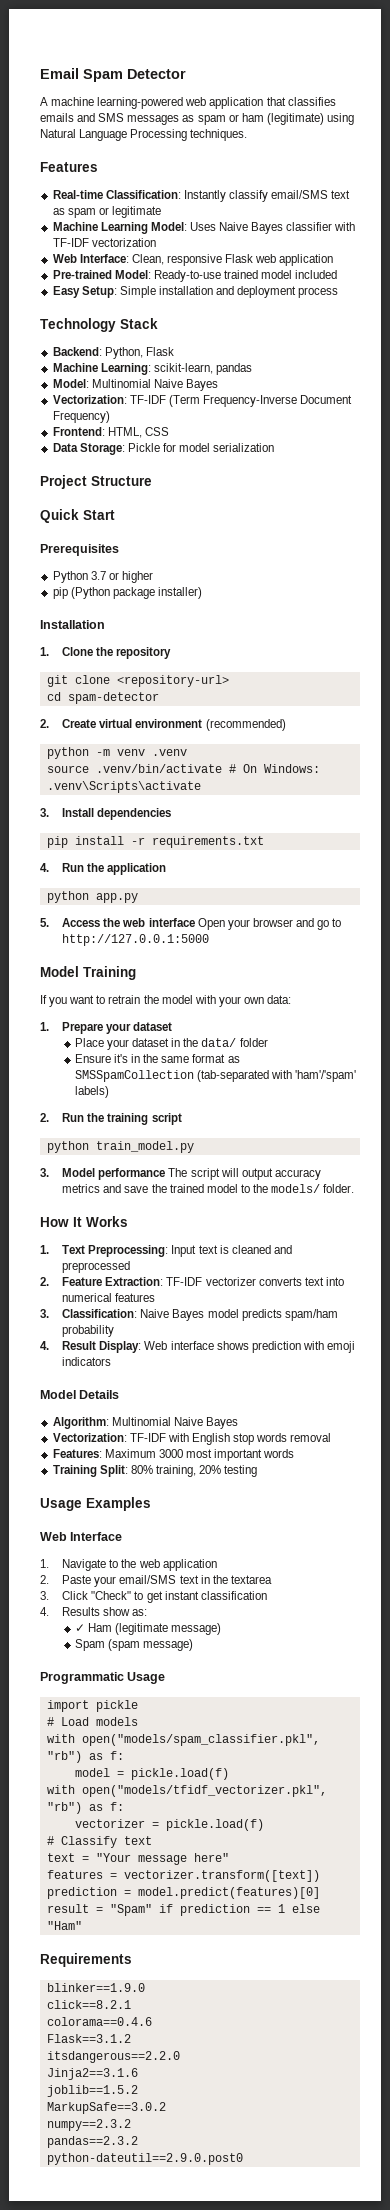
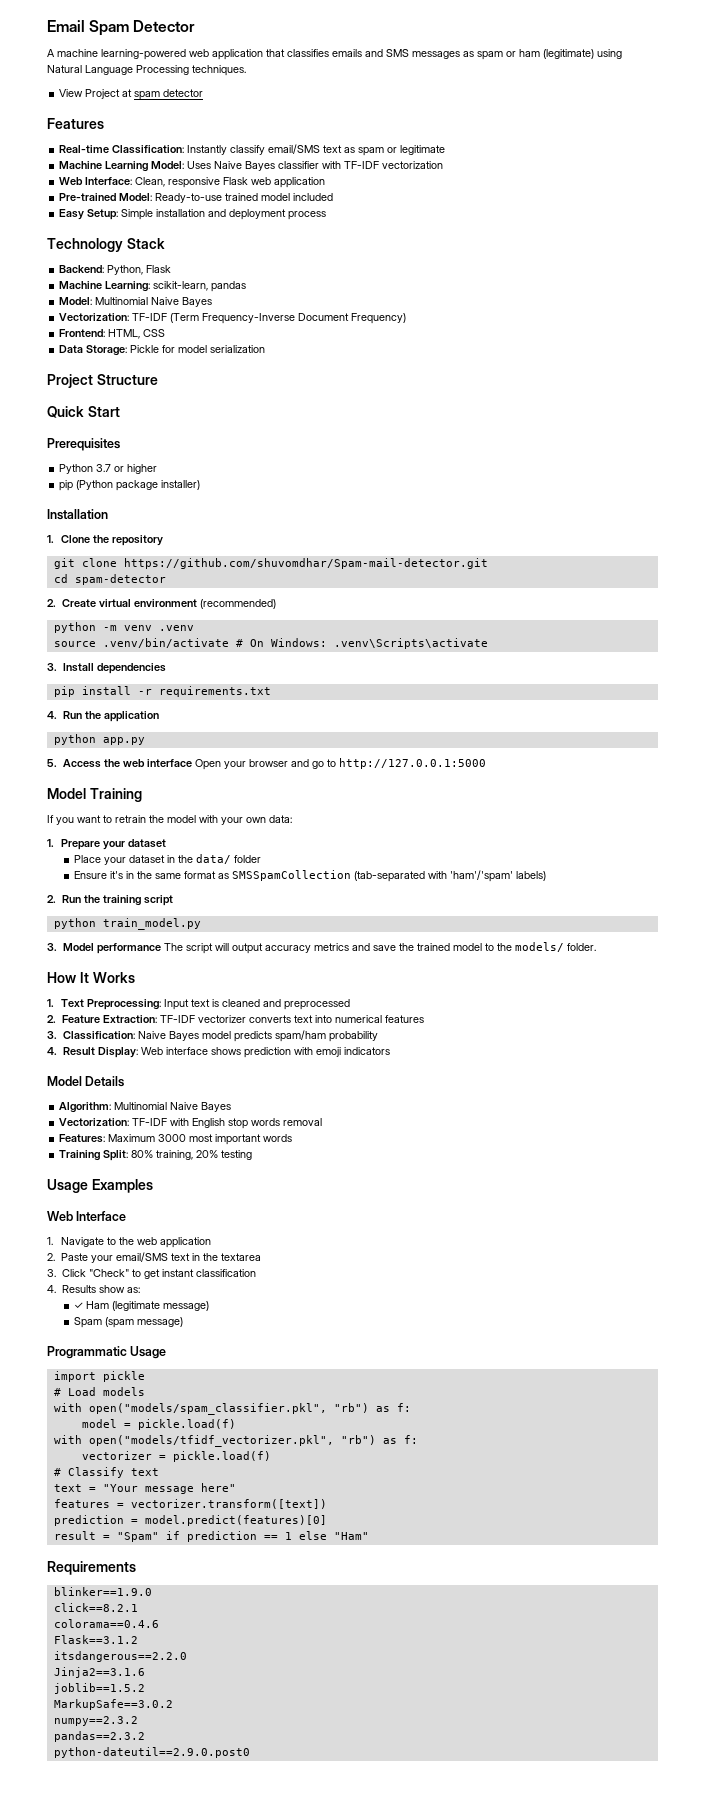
(248, 135) none -> [59,89,204,100] // View Project at spam detector
[116,675,229,687] <repository-url> -> [123,558,488,569] https://github.com/shuvomdhar/Spam-mail-detector.git

